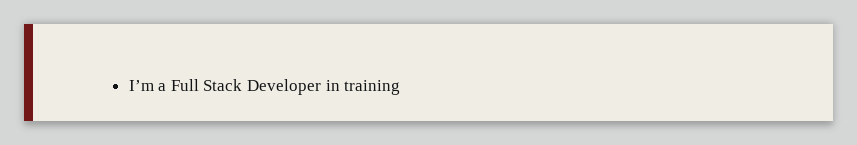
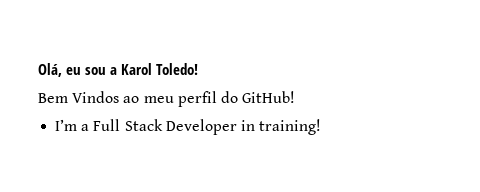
(128, 85) none -> [38,63,199,77] [38,91,296,107] Olá, eu sou a Karol Toledo! // Bem Vindos ao meu perfil do GitHub! //
[344,80,401,95] training -> [259,119,322,135] training!

